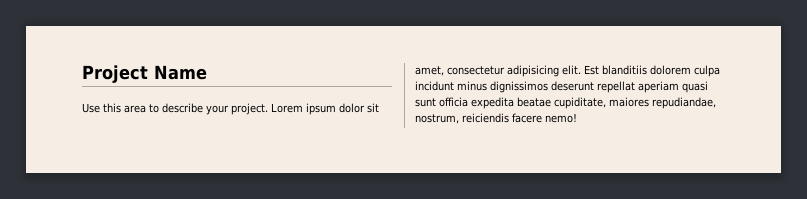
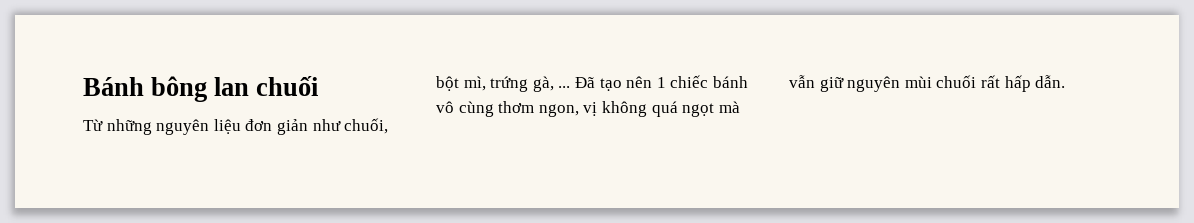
[82,65,207,83] [82,103,379,115] [415,65,720,77] [415,81,708,93] [415,97,716,109] [415,113,577,124] Project Name // Use this area to describe your project. Lorem ipsum dolor sit amet, consectetur adipisicing elit. Est blanditiis dolorem culpa incidunt minus dignissimos deserunt repellat aperiam quasi sunt officia expedita beatae cupiditate, maiores repudiandae, nostrum, reiciendis facere nemo! -> [83,76,319,102] [83,118,389,135] [436,75,748,92] [436,101,740,117] [789,75,1066,92] Bánh bông lan chuối // Từ những nguyên liệu đơn giản như chuối, bột mì, trứng gà, ... Đã tạo nên 1 chiếc bánh vô cùng thơm ngon, vị không quá ngọt mà vẫn giữ nguyên mùi chuối rất hấp dẫn.

